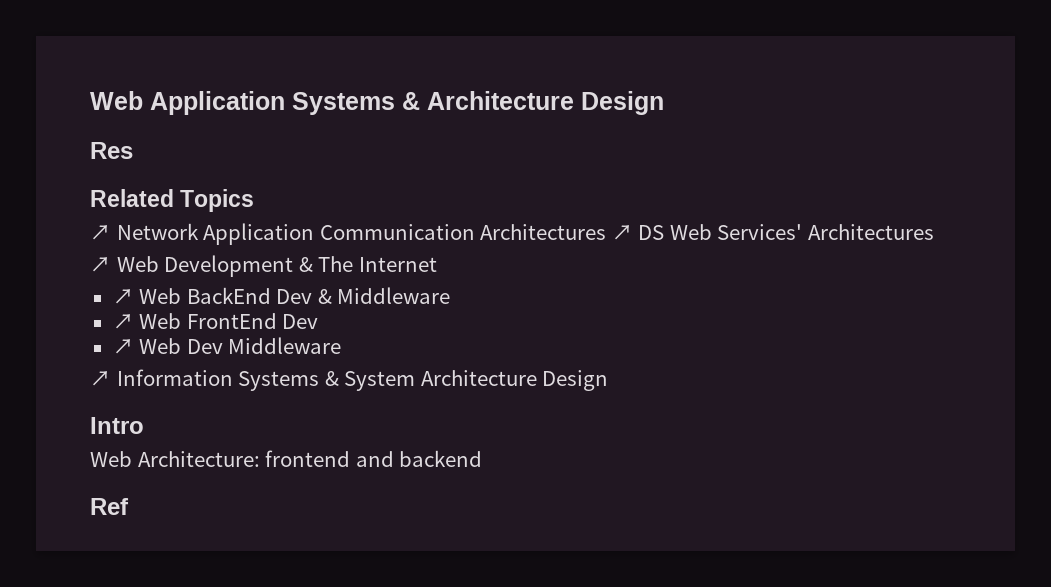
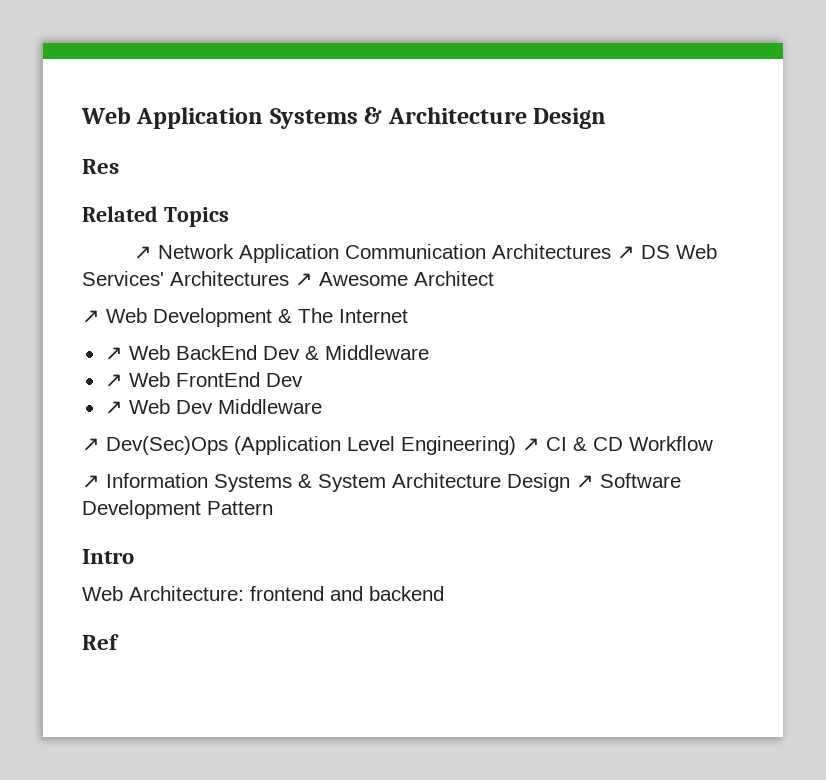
(934, 232) none -> [295,271,494,286] ↗ Awesome Architect
(342, 345) none -> [82,436,713,455] // ↗ Dev(Sec)Ops (Application Level Engineering) ↗ CI & CD Workflow
(609, 380) none -> [576,473,681,488] [82,500,273,519] ↗ Software Development Pattern

